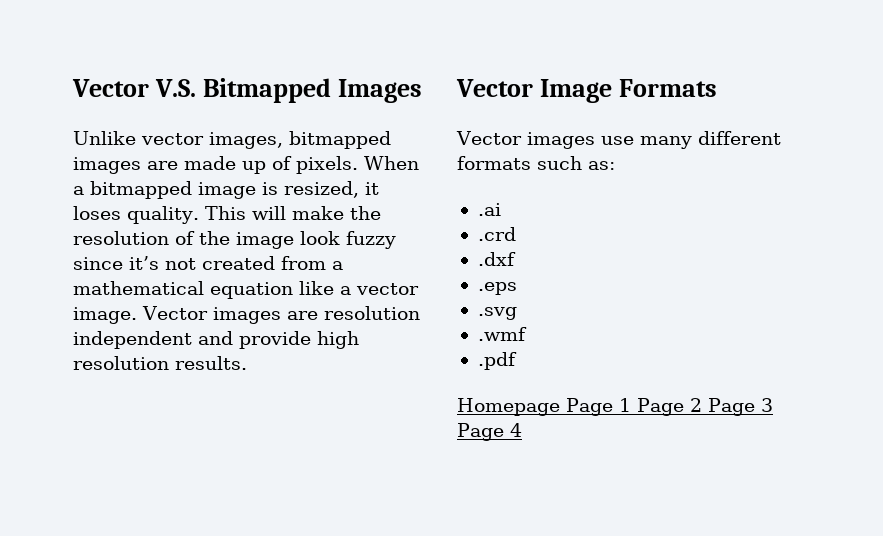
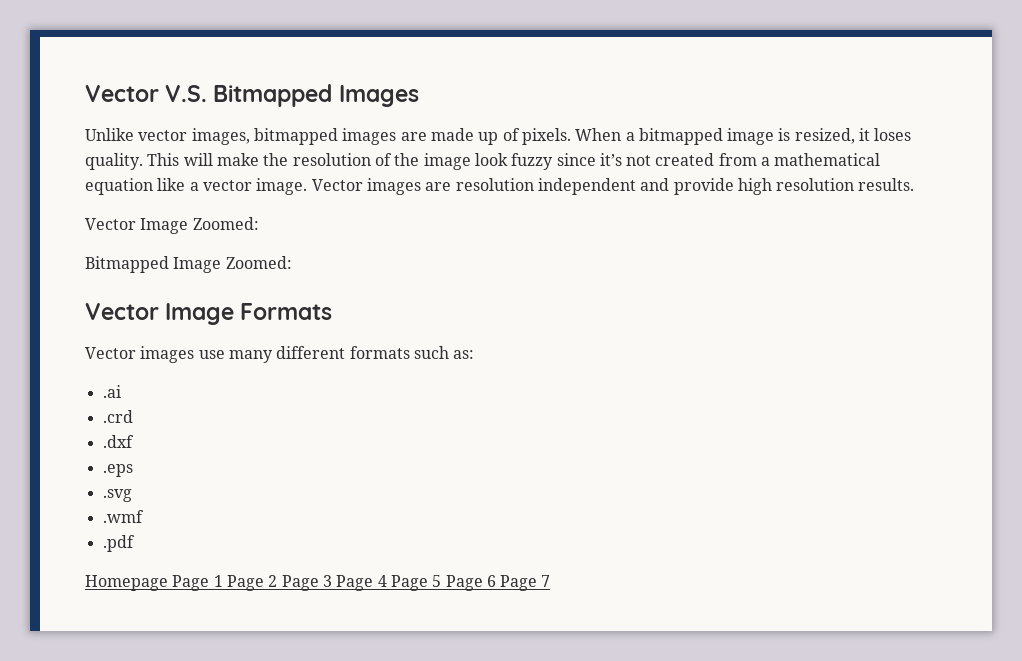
(247, 363) none -> [85,217,259,234] [85,256,292,273] // Vector Image Zoomed: // Bitmapped Image Zoomed:
(522, 430) none -> [390,575,551,591] Page 5 Page 6 Page 7

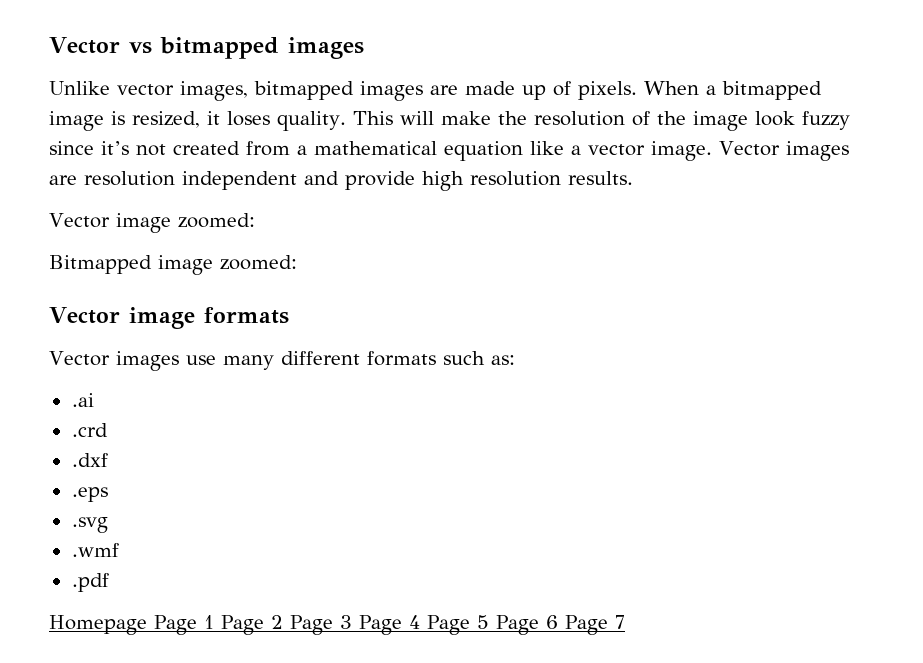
[85,84,419,107] Vector V.S. Bitmapped Images -> [49,37,364,59] Vector vs bitmapped images
[140,217,259,234] [85,256,292,273] [85,303,333,325] Image Zoomed: // Bitmapped Image Zoomed: // Vector Image Formats -> [115,213,255,233] [49,255,297,275] [49,307,289,329] image zoomed: // Bitmapped image zoomed: // Vector image formats

